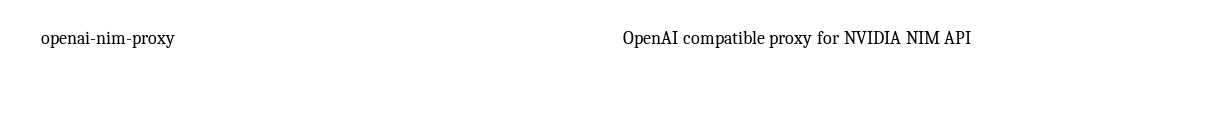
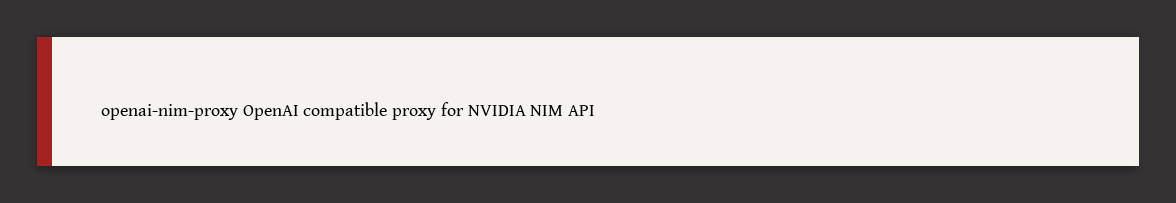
(175, 39) // -> (238, 112) none

